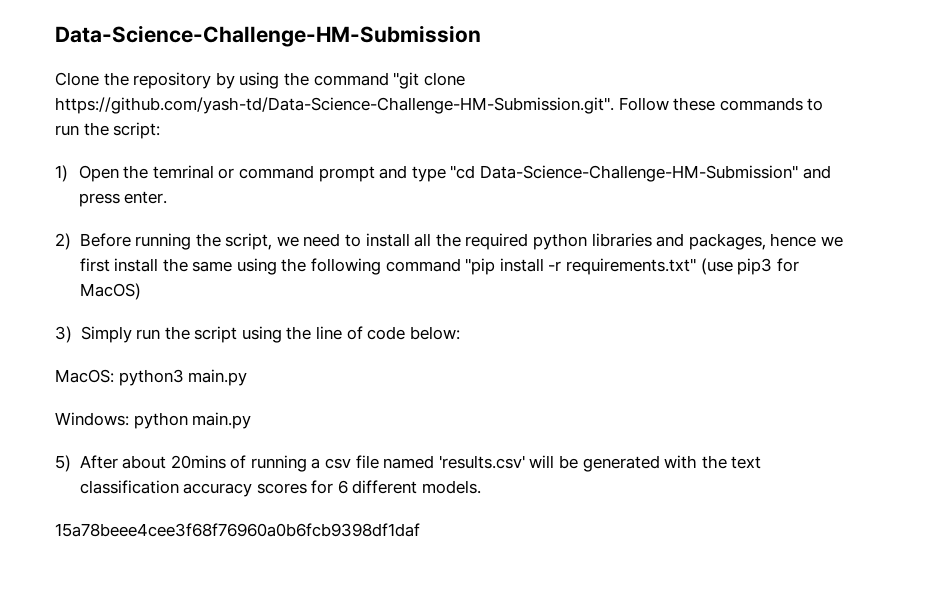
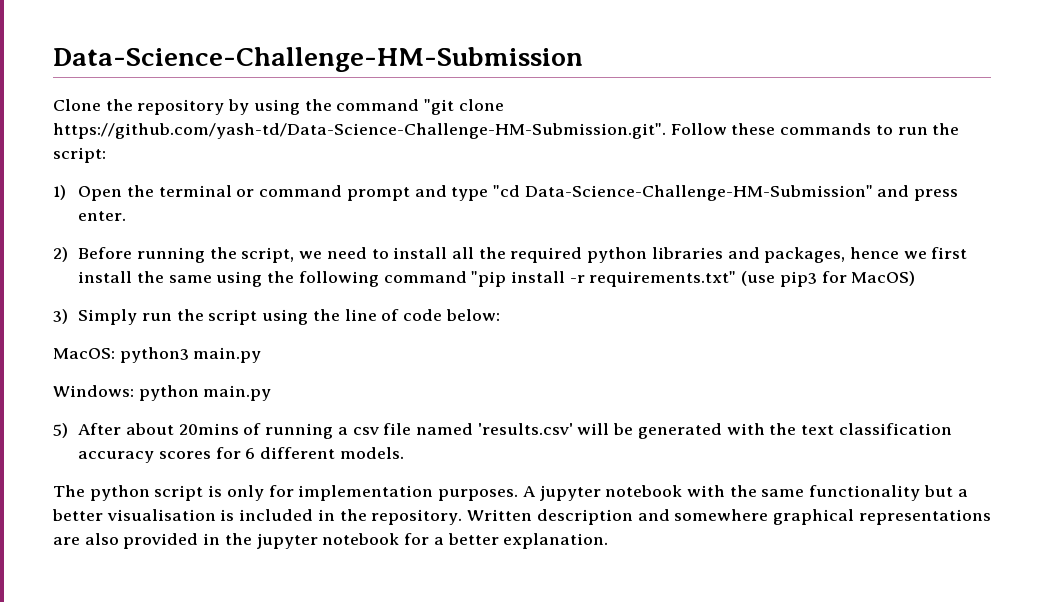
[152,165,214,179] temrinal -> [158,185,232,197] terminal
[55,523,420,537] 15a78beee4cee3f68f76960a0b6fcb9398df1daf -> [53,485,968,501] [52,509,991,525] [53,533,609,549] The python script is only for implementation purposes. A jupyter notebook with the same functionality but a better visualisation is included in the repository. Written description and somewhere graphical representations are also provided in the jupyter notebook for a better explanation.

